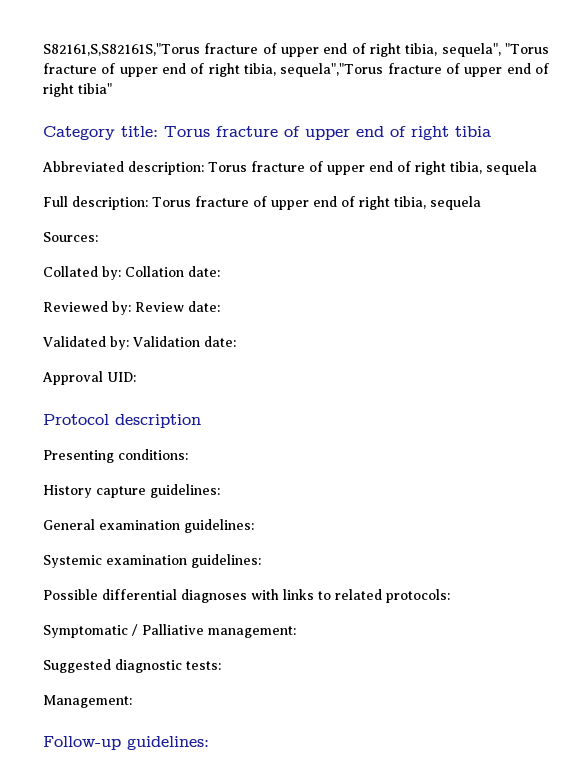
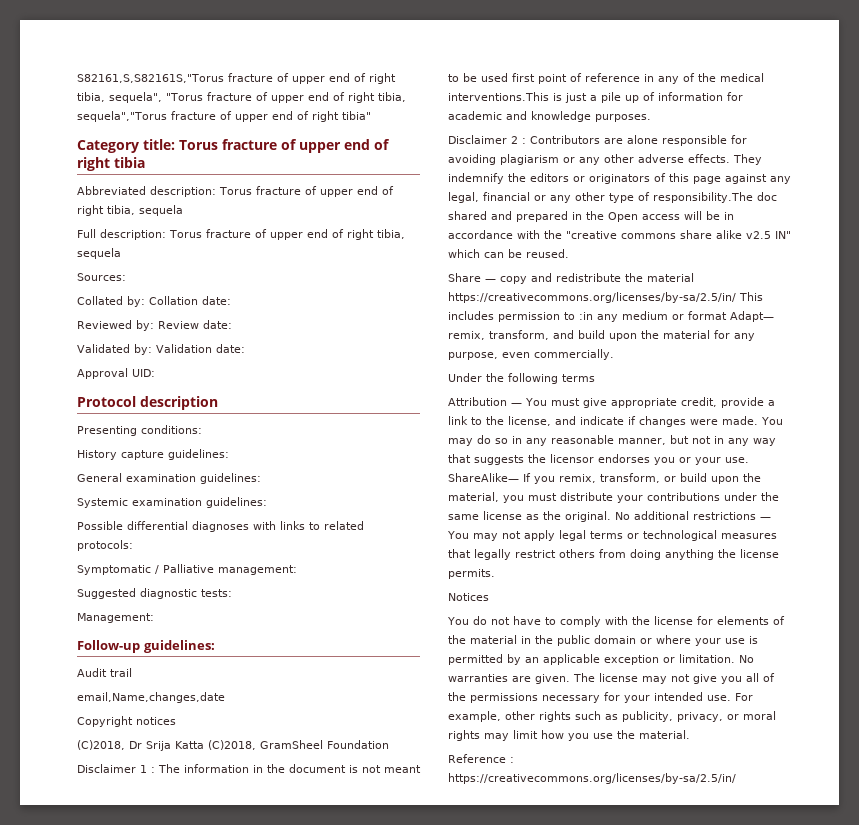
(209, 743) none -> [77,668,132,677] [77,692,225,703] [77,716,176,727] [77,740,389,751] [77,764,421,773] [448,73,764,84] [448,92,743,103] [448,111,651,122] [448,135,747,146] [448,154,762,165] [448,173,791,184] [448,192,777,203] [448,211,734,222] [448,230,791,239] [448,249,569,258] [448,273,694,284] [448,292,763,303] [448,311,774,322] [448,330,755,341] [448,349,614,360] [448,373,595,384] [448,397,775,408] [448,416,783,427] [448,435,776,446] [448,454,749,465] [448,473,761,484] [448,492,779,503] [448,511,771,522] [447,530,777,541] [448,549,779,560] [448,569,495,579] [448,593,489,601] [447,616,785,627] [448,635,758,646] [448,654,754,665] [448,673,775,684] [448,692,753,703] [448,711,776,722] [448,730,690,741] [448,754,514,763] [448,773,736,784] // Audit trail // email,Name,changes,date // Copyright notices // (C)2018, Dr Srija Katta (C)2018, GramSheel Foundation // Disclaimer 1 : The information in the document is not meant to be used first point of reference in any of the medical interventions.This is just a pile up of information for academic and knowledge purposes. // Disclaimer 2 : Contributors are alone responsible for avoiding plagiarism or any other adverse effects. They indemnify the editors or originators of this page against any legal, financial or any other type of responsibility.The doc shared and prepared in the Open access will be in accordance with the "creative commons share alike v2.5 IN" which can be reused. // Share — copy and redistribute the material https://creativecommons.org/licenses/by-sa/2.5/in/ This includes permission to :in any medium or format Adapt— remix, transform, and build upon the material for any purpose, even commercially. // Under the following terms // Attribution — You must give appropriate credit, provide a link to the license, and indicate if changes were made. You may do so in any reasonable manner, but not in any way that suggests the licensor endorses you or your use. ShareAlike— If you remix, transform, or build upon the material, you must distribute your contributions under the same license as the original. No additional restrictions — You may not apply legal terms or technological measures that legally restrict others from doing anything the license permits. // Notices // You do not have to comply with the license for elements of the material in the public domain or where your use is permitted by an applicable exception or limitation. No warranties are given. The license may not give you all of the permissions necessary for your intended use. For example, other rights such as publicity, privacy, or moral rights may limit how you use the material. // Reference : https://creativecommons.org/licenses/by-sa/2.5/in/

